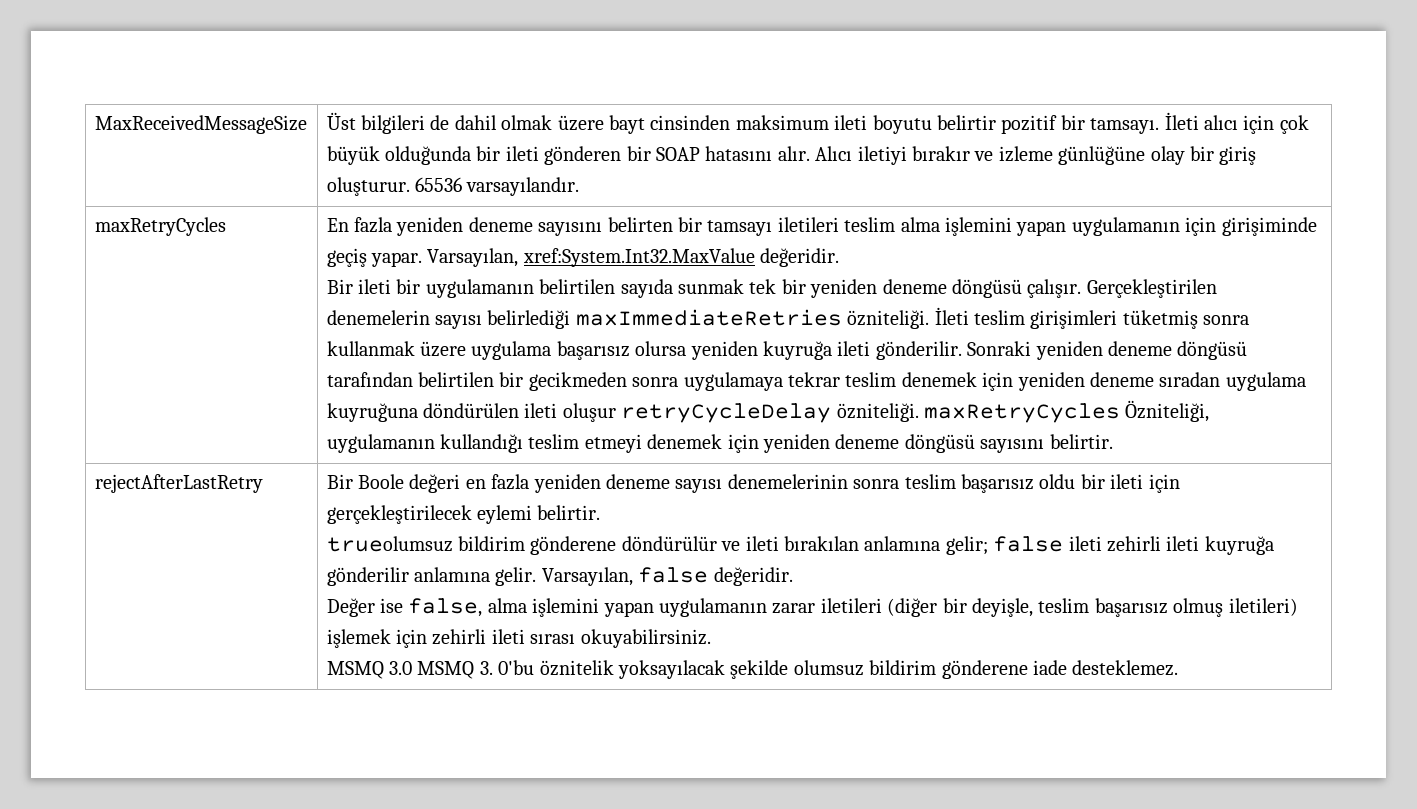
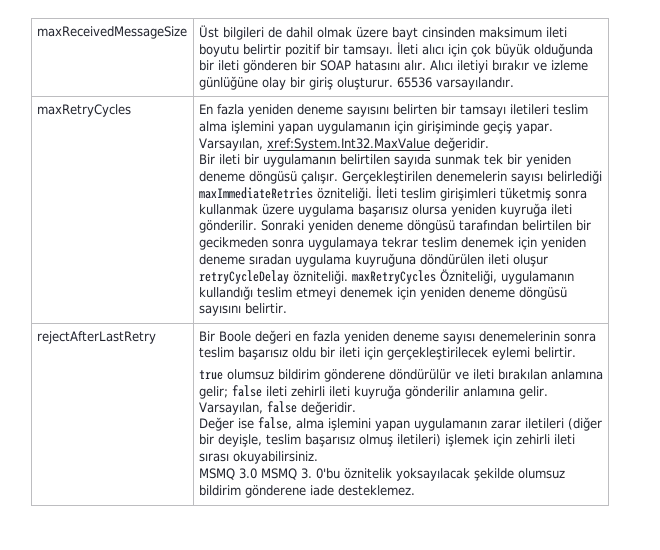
[94,115,307,134] MaxReceivedMessageSize -> [36,26,187,39] maxReceivedMessageSize
[326,536,453,552] trueolumsuz -> [198,369,274,380] true olumsuz

